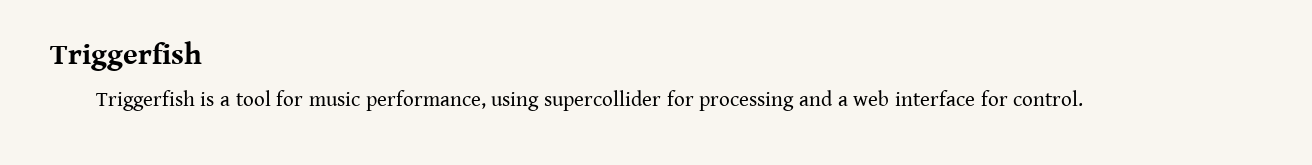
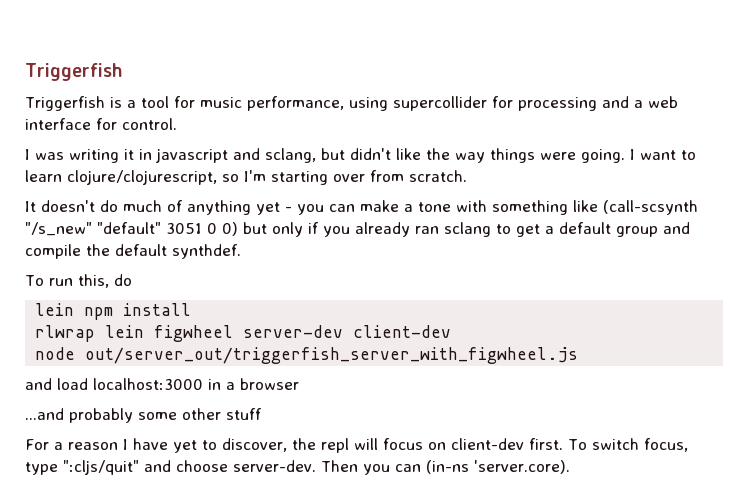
(1084, 98) none -> [25,148,696,163] [25,170,467,185] [25,200,698,215] [25,222,690,237] [25,244,241,259] [25,274,132,288] [35,303,192,320] [35,325,452,342] [35,347,579,364] [25,378,299,390] [25,408,262,423] [25,438,688,453] [25,460,570,475] // I was writing it in javascript and sclang, but didn't like the way things were going. I want to learn clojure/clojurescript, so I'm starting over from scratch. // It doesn't do much of anything yet - you can make a tone with something like (call-scsynth "/s_new" "default" 3051 0 0) but only if you already ran sclang to get a default group and compile the default synthdef. // To run this, do // lein npm install // rlwrap lein figwheel server-dev client-dev // node out/server_out/triggerfish_server_with_figwheel.js // and load localhost:3000 in a browser // ...and probably some other stuff // For a reason I have yet to discover, the repl will focus on client-dev first. To switch focus, type ":cljs/quit" and choose server-dev. Then you can (in-ns 'server.core).

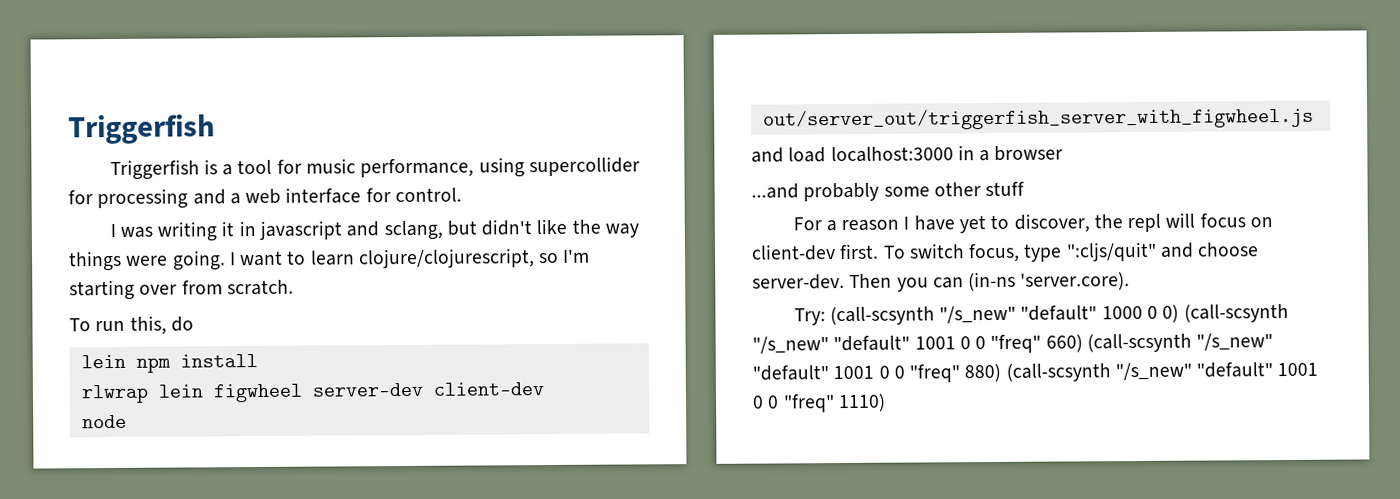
[25,200,698,215] [25,222,690,237] [25,244,241,259] // It doesn't do much of anything yet - you can make a tone with something like (call-scsynth "/s_new" "default" 3051 0 0) but only if you already ran sclang to get a default group and compile the default synthdef. -> (294, 287) none
(570, 467) none -> [793,303,1289,326] [752,333,1274,354] [752,362,1319,383] [752,393,886,413] // Try: (call-scsynth "/s_new" "default" 1000 0 0) (call-scsynth "/s_new" "default" 1001 0 0 "freq" 660) (call-scsynth "/s_new" "default" 1001 0 0 "freq" 880) (call-scsynth "/s_new" "default" 1001 0 0 "freq" 1110)

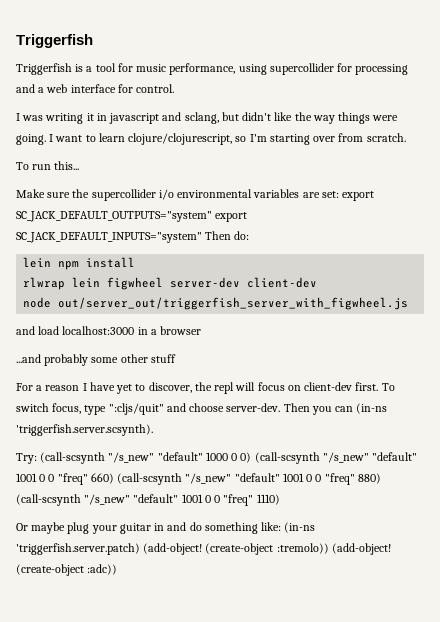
[129,315,194,335] this, do -> [54,161,80,170] [16,189,375,201] [16,211,248,222] [16,231,250,243] this... // Make sure the supercollider i/o environmental variables are set: export SC_JACK_DEFAULT_OUTPUTS="system" export SC_JACK_DEFAULT_INPUTS="system" Then do:
[1020,272,1131,291] 'server.core). -> [16,424,153,436] 'triggerfish.server.scsynth).
(886, 403) none -> [16,522,316,534] [16,543,391,555] [16,564,118,576] // Or maybe plug your guitar in and do something like: (in-ns 'triggerfish.server.patch) (add-object! (create-object :tremolo)) (add-object! (create-object :adc))

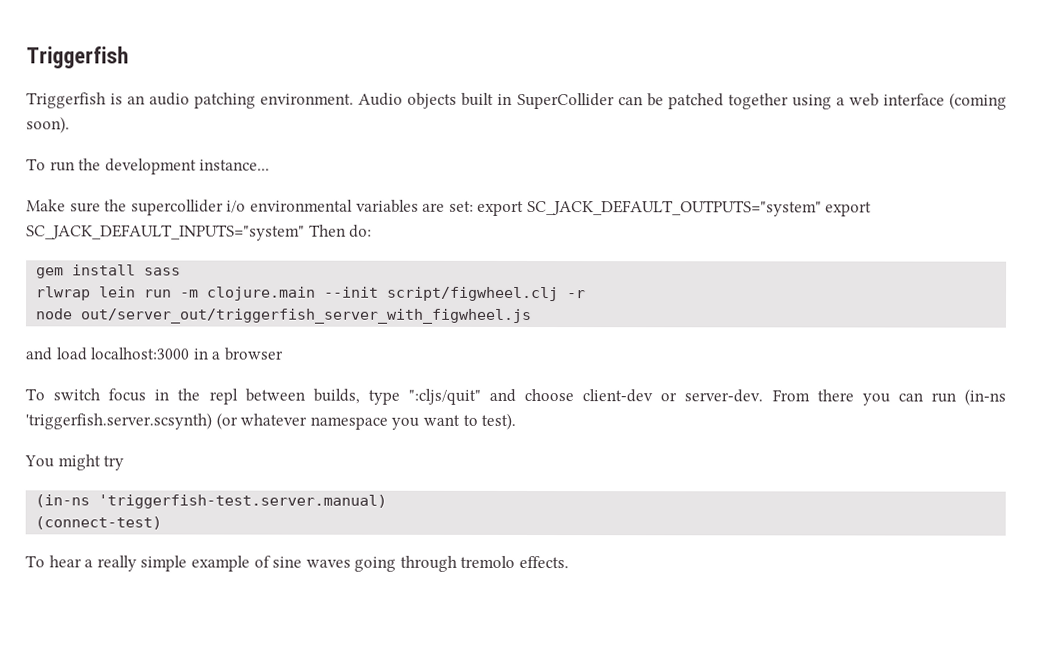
[86,63,409,75] [16,84,175,93] [16,112,399,124] [16,133,406,145] a tool for music performance, using supercollider for processing and a web interface for control. // I was writing it in javascript and sclang, but didn't like the way things were going. I want to learn clojure/clojurescript, so I'm starting over from scratch. -> [127,92,1008,110] [26,116,70,134] an audio patching environment. Audio objects built in SuperCollider can be patched together using a web interface (coming soon).
[54,161,80,170] this... -> [78,158,271,175] the development instance...
[23,257,80,270] lein npm -> [36,267,65,279] gem
(136, 262) none -> [144,267,182,276] sass
[107,277,318,290] figwheel server-dev client-dev -> [144,286,587,302] run -m clojure.main --init script/figwheel.clj -r
[16,354,176,366] [16,382,395,394] [16,403,388,415] [16,424,153,436] [16,452,418,464] [16,473,381,485] [16,494,280,506] [16,522,316,534] [16,543,391,555] [16,564,118,576] ...and probably some other stuff // For a reason I have yet to discover, the repl will focus on client-dev first. To switch focus, type ":cljs/quit" and choose server-dev. Then you can (in-ns 'triggerfish.server.scsynth). // Try: (call-scsynth "/s_new" "default" 1000 0 0) (call-scsynth "/s_new" "default" 1001 0 0 "freq" 660) (call-scsynth "/s_new" "default" 1001 0 0 "freq" 880) (call-scsynth "/s_new" "default" 1001 0 0 "freq" 1110) // Or maybe plug your guitar in and do something like: (in-ns 'triggerfish.server.patch) (add-object! (create-object :tremolo)) (add-object! (create-object :adc)) -> [25,388,1007,406] [25,412,517,430] [24,454,125,471] [35,494,388,509] [35,516,163,530] [25,555,570,572] To switch focus in the repl between builds, type ":cljs/quit" and choose client-dev or server-dev. From there you can run (in-ns 'triggerfish.server.scsynth) (or whatever namespace you want to test). // You might try // (in-ns 'triggerfish-test.server.manual) // (connect-test) // To hear a really simple example of sine waves going through tremolo effects.

